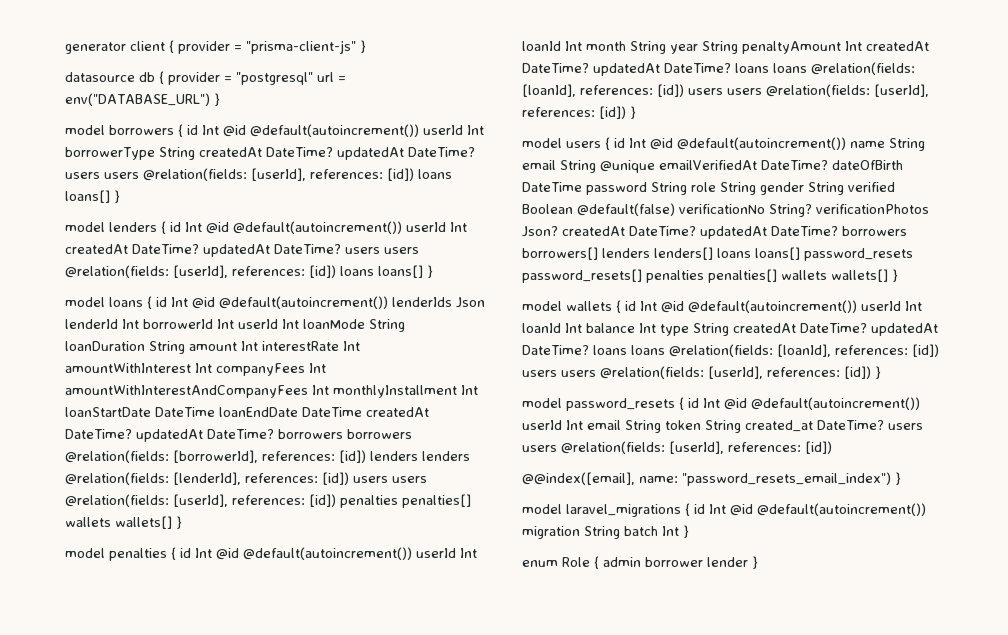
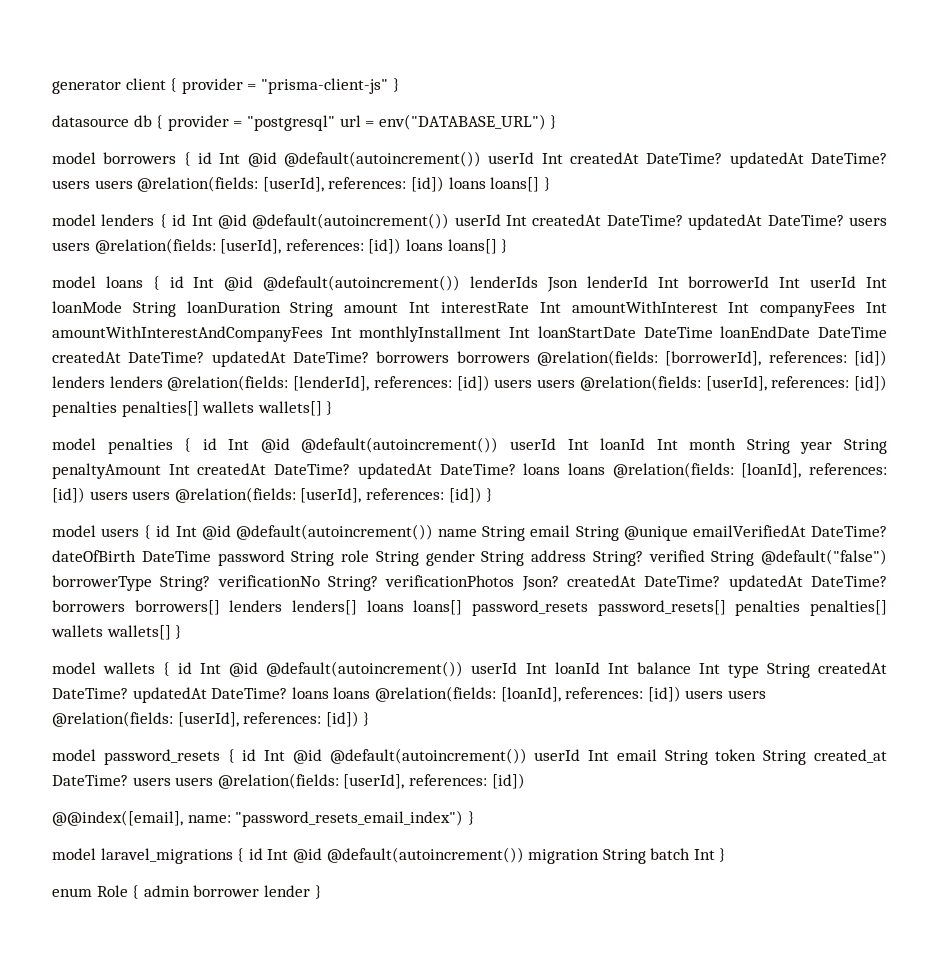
[65,147,195,160] borrowerType String -> (563, 158) none
[848,182,895,192] [522,203,675,216] verified Boolean @default(false) -> [531,549,887,566] [52,575,211,591] address String? verified String @default("false") borrowerType String?

